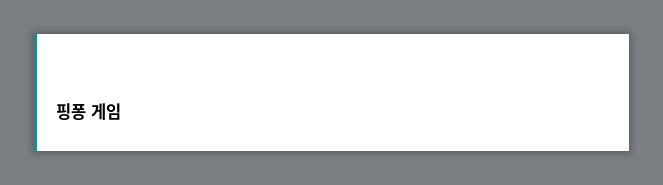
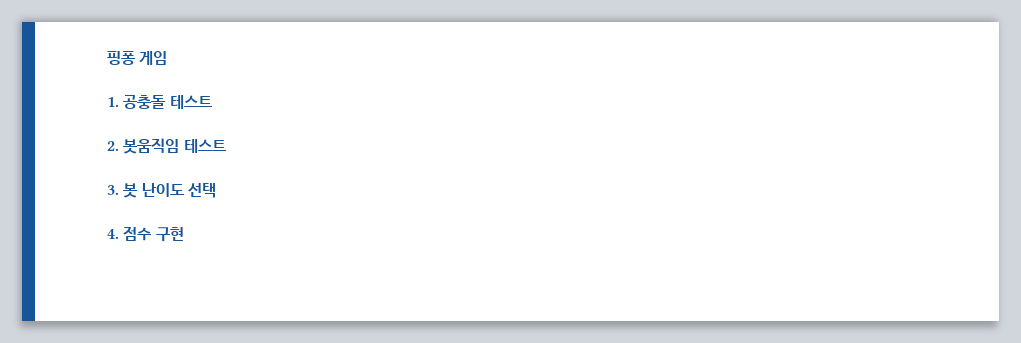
(121, 111) none -> [107,95,212,109] [107,138,226,154] [107,183,216,198] [107,226,184,242] // 1. 공충돌 테스트 // 2. 봇움직임 테스트 // 3. 봇 난이도 선택 // 4. 점수 구현

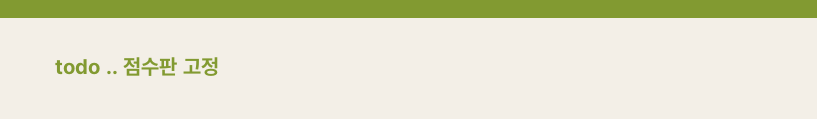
[107,51,168,65] [107,95,212,109] [107,138,226,154] [107,183,216,198] [107,226,184,242] 핑퐁 게임 // 1. 공충돌 테스트 // 2. 봇움직임 테스트 // 3. 봇 난이도 선택 // 4. 점수 구현 -> [55,57,220,76] todo .. 점수판 고정

